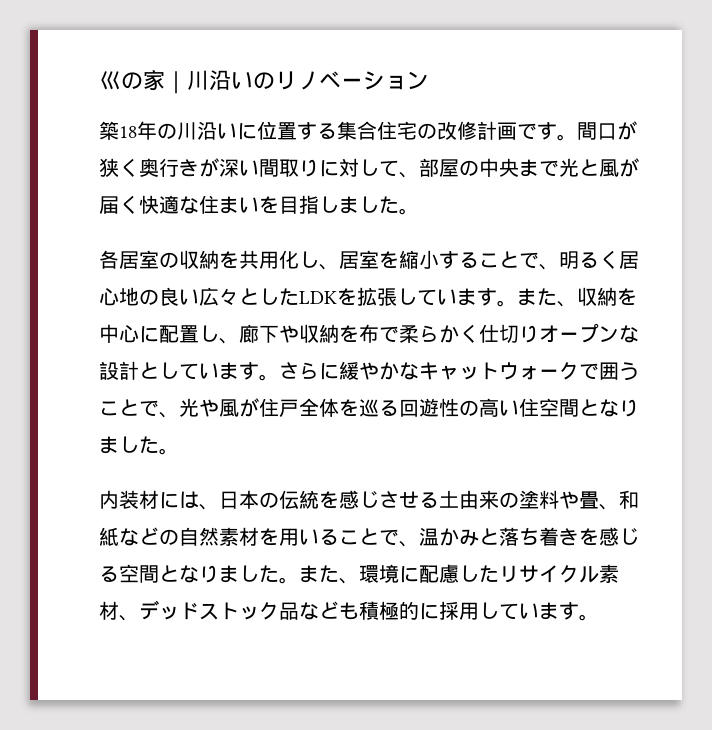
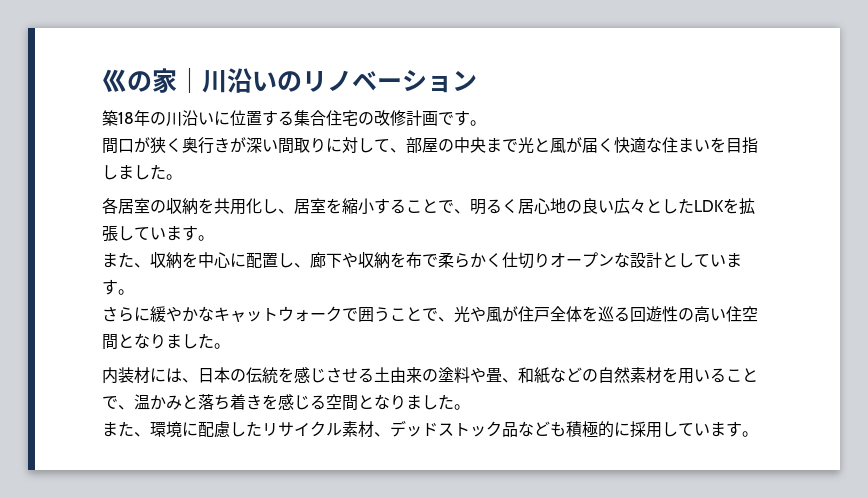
(577, 137) none -> (486, 123) //
(517, 303) none -> (214, 238) //
(279, 377) none -> (134, 292) //
(299, 580) none -> (470, 407) //

